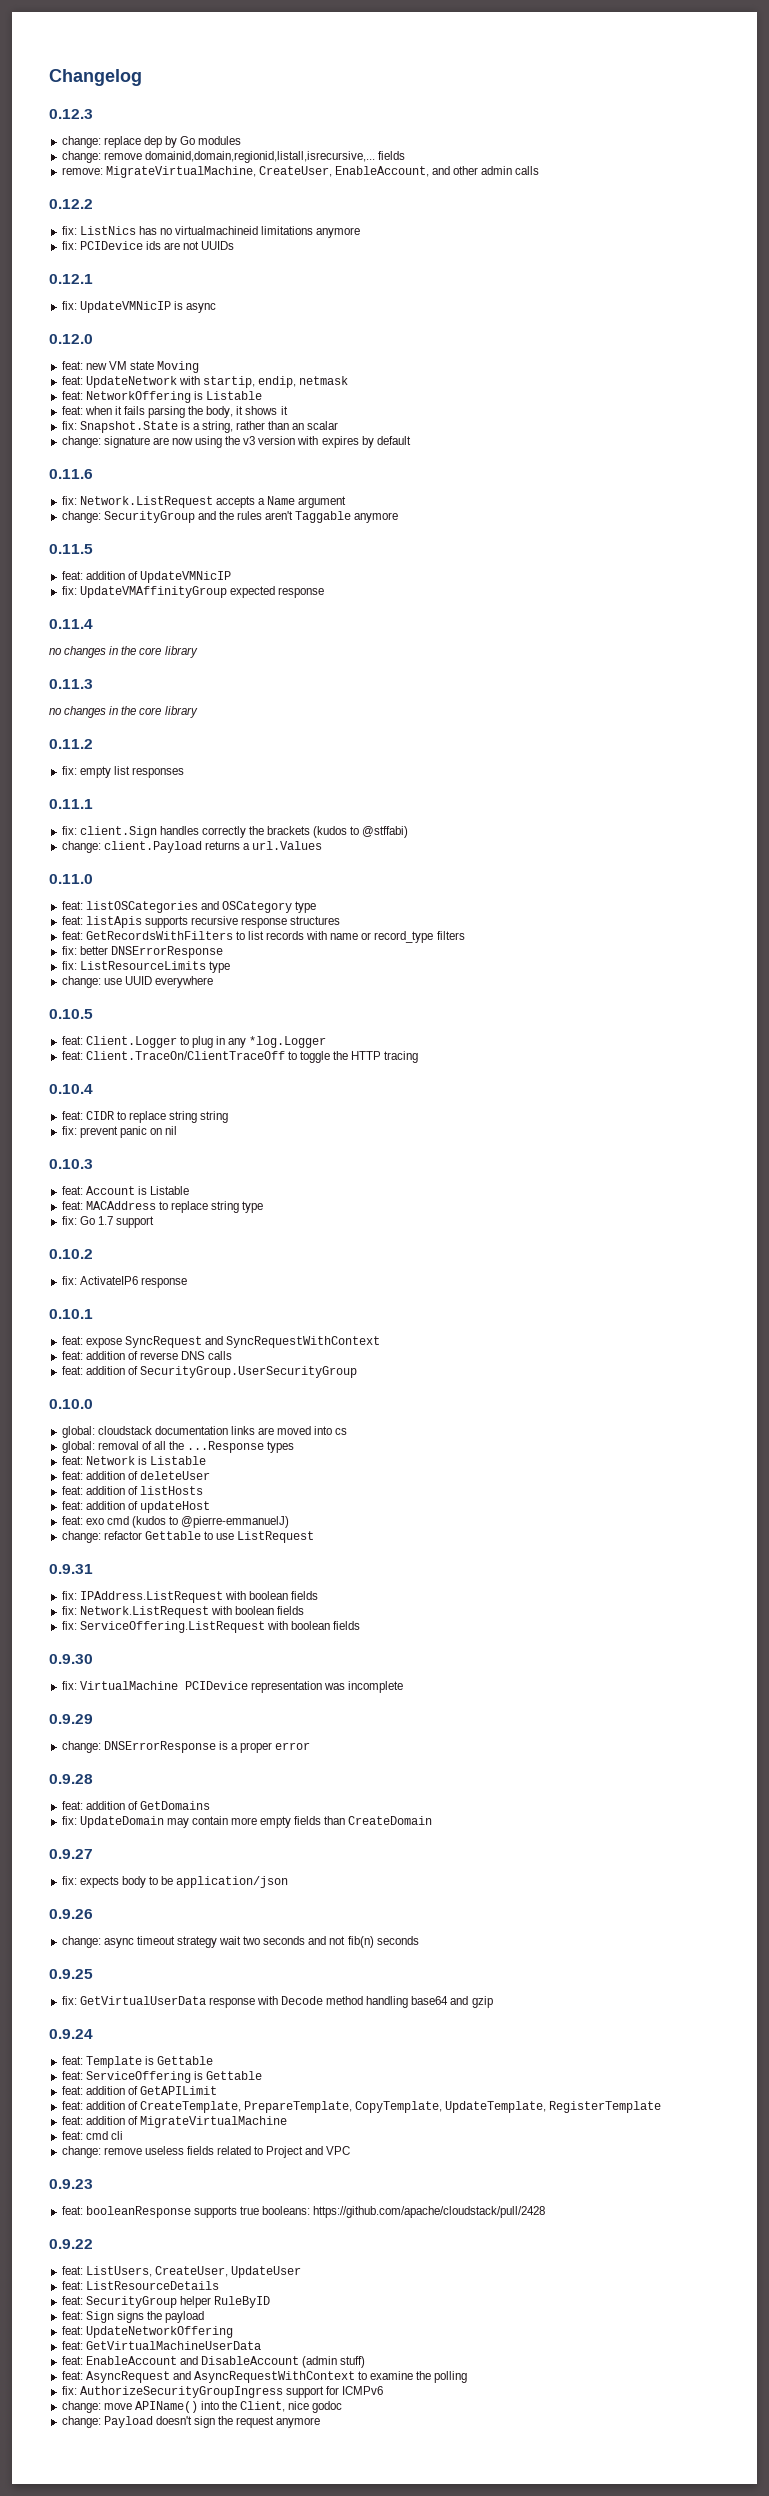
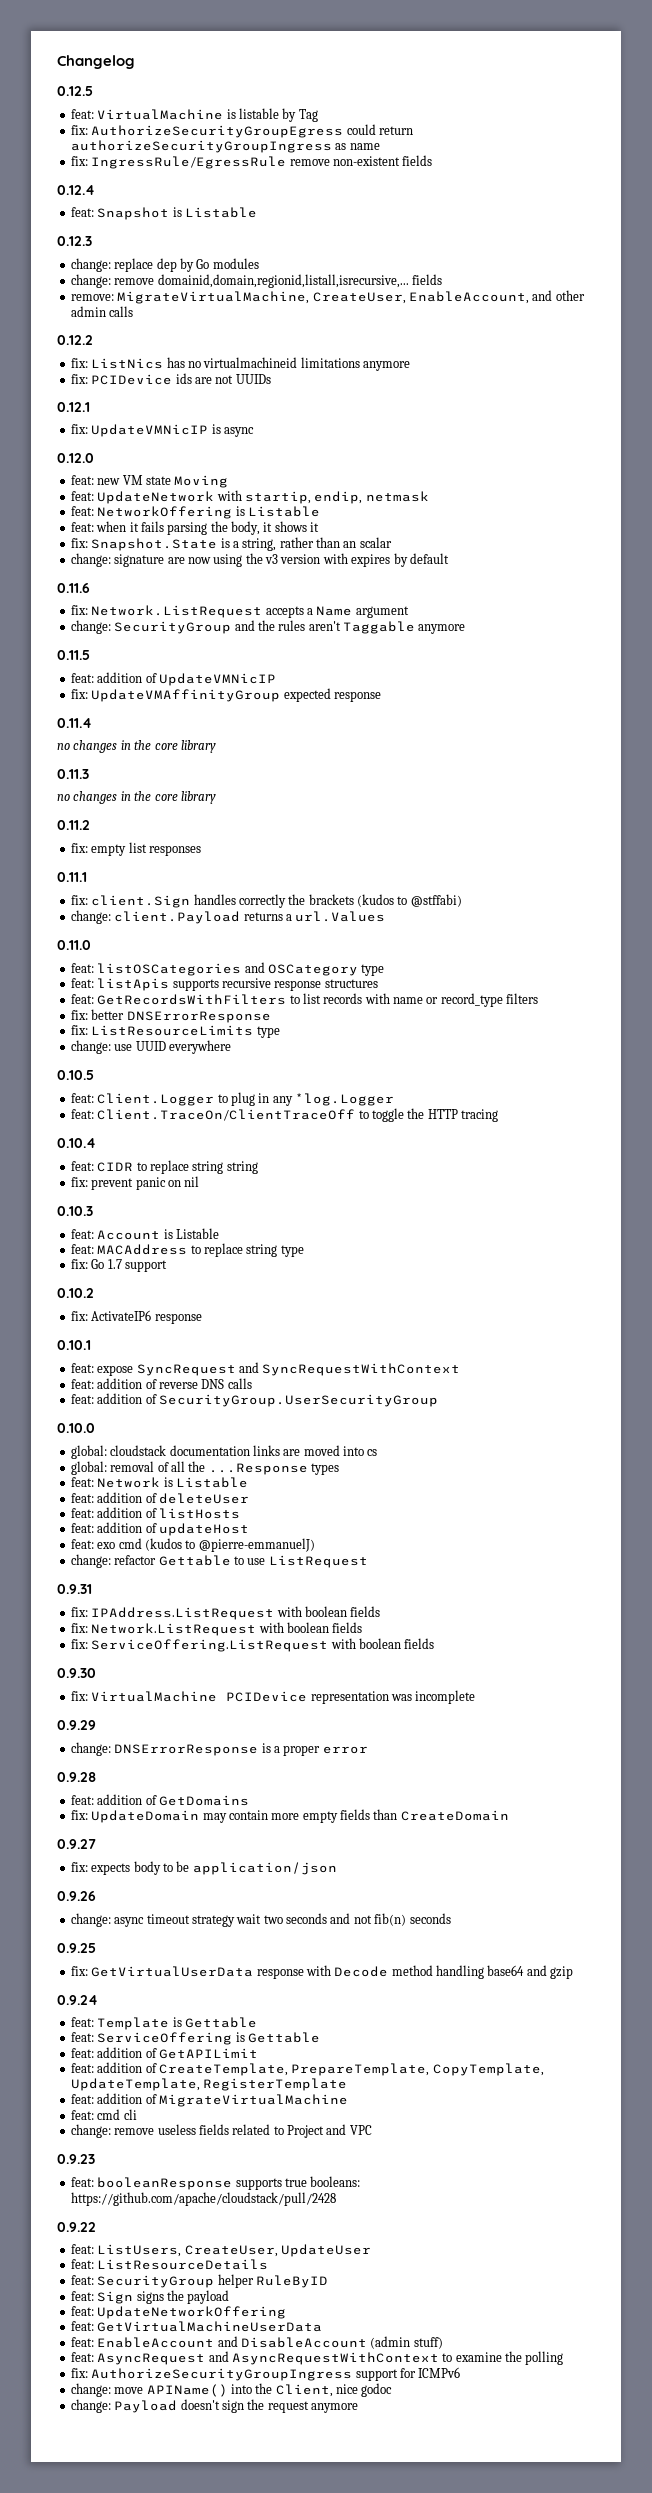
(142, 77) none -> [57,86,93,96] [70,108,318,122] [70,124,413,138] [70,140,380,153] [70,155,433,169] [57,185,95,195] [70,207,257,220] // 0.12.5 // feat: VirtualMachine is listable by Tag // fix: AuthorizeSecurityGroupEgress could return authorizeSecurityGroupIngress as name // fix: IngressRule/EgressRule remove non-existent fields // 0.12.4 // feat: Snapshot is Listable

